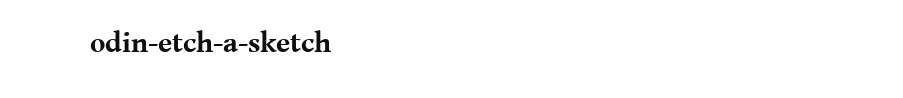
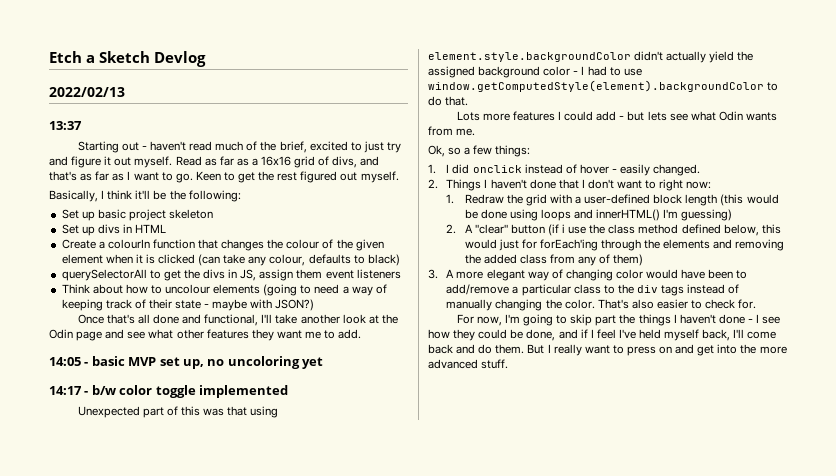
[90,30,331,52] odin-etch-a-sketch -> [49,51,206,67] [49,87,125,97] [49,121,82,130] [77,141,401,153] [49,156,380,168] [49,171,399,183] [49,190,241,202] [61,209,214,221] [61,224,167,236] [61,239,384,251] [61,254,400,266] [61,269,401,281] [61,284,387,296] [61,299,315,311] [77,314,398,326] [49,329,362,341] [49,356,323,369] [49,385,288,398] [77,406,279,418] [428,51,754,63] [428,66,642,78] [428,80,779,92] [428,96,469,106] [456,111,777,121] [428,126,476,136] [428,145,531,157] [428,164,701,176] [428,179,712,191] [446,194,779,206] [464,209,733,221] [446,224,781,236] [464,239,785,251] [464,254,644,266] [428,269,748,281] [446,284,740,296] [446,299,757,311] [456,314,781,326] [428,329,777,341] [428,344,787,356] [428,359,509,369] Etch a Sketch Devlog // 2022/02/13 // 13:37 // Starting out - haven't read much of the brief, excited to just try and figure it out myself. Read as far as a 16x16 grid of divs, and that's as far as I want to go. Keen to get the rest figured out myself. // Basically, I think it'll be the following: // Set up basic project skeleton // Set up divs in HTML // Create a colourIn function that changes the colour of the given element when it is clicked (can take any colour, defaults to black) // querySelectorAll to get the divs in JS, assign them event listeners // Think about how to uncolour elements (going to need a way of keeping track of their state - maybe with JSON?) // Once that's all done and functional, I'll take another look at the Odin page and see what other features they want me to add. // 14:05 - basic MVP set up, no uncoloring yet // 14:17 - b/w color toggle implemented // Unexpected part of this was that using element.style.backgroundColor didn't actually yield the assigned background color - I had to use window.getComputedStyle(element).backgroundColor to do that. // Lots more features I could add - but lets see what Odin wants from me. // Ok, so a few things: // 1. I did onclick instead of hover - easily changed. // 2. Things I haven't done that I don't want to right now: // 1. Redraw the grid with a user-defined block length (this would be done using loops and innerHTML() I'm guessing) // 2. A "clear" button (if i use the class method defined below, this would just for forEach'ing through the elements and removing the added class from any of them) // 3. A more elegant way of changing color would have been to add/remove a particular class to the div tags instead of manually changing the color. That's also easier to check for. // For now, I'm going to skip part the things I haven't done - I see how they could be done, and if I feel I've held myself back, I'll come back and do them. But I really want to press on and get into the more advanced stuff.

